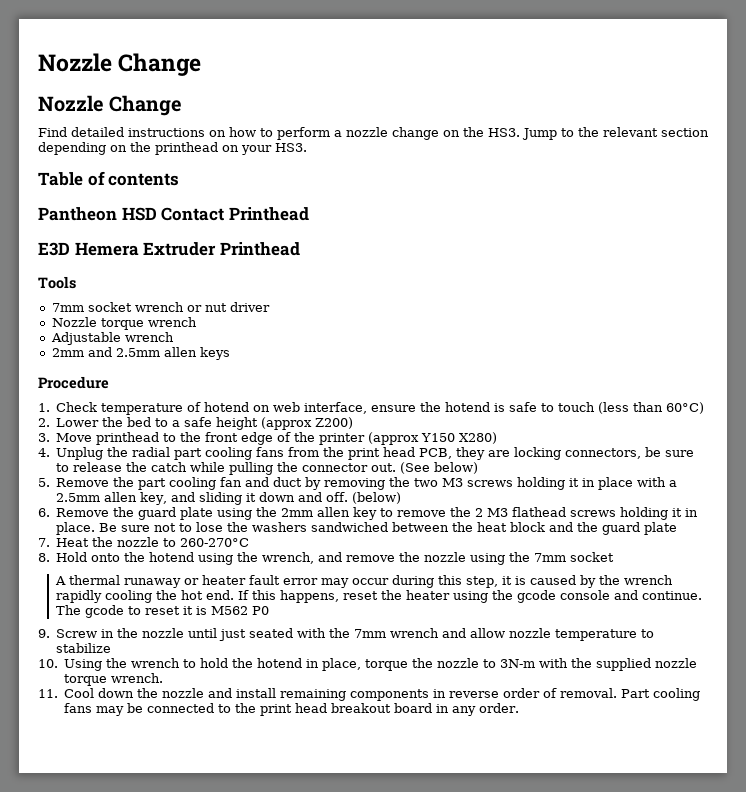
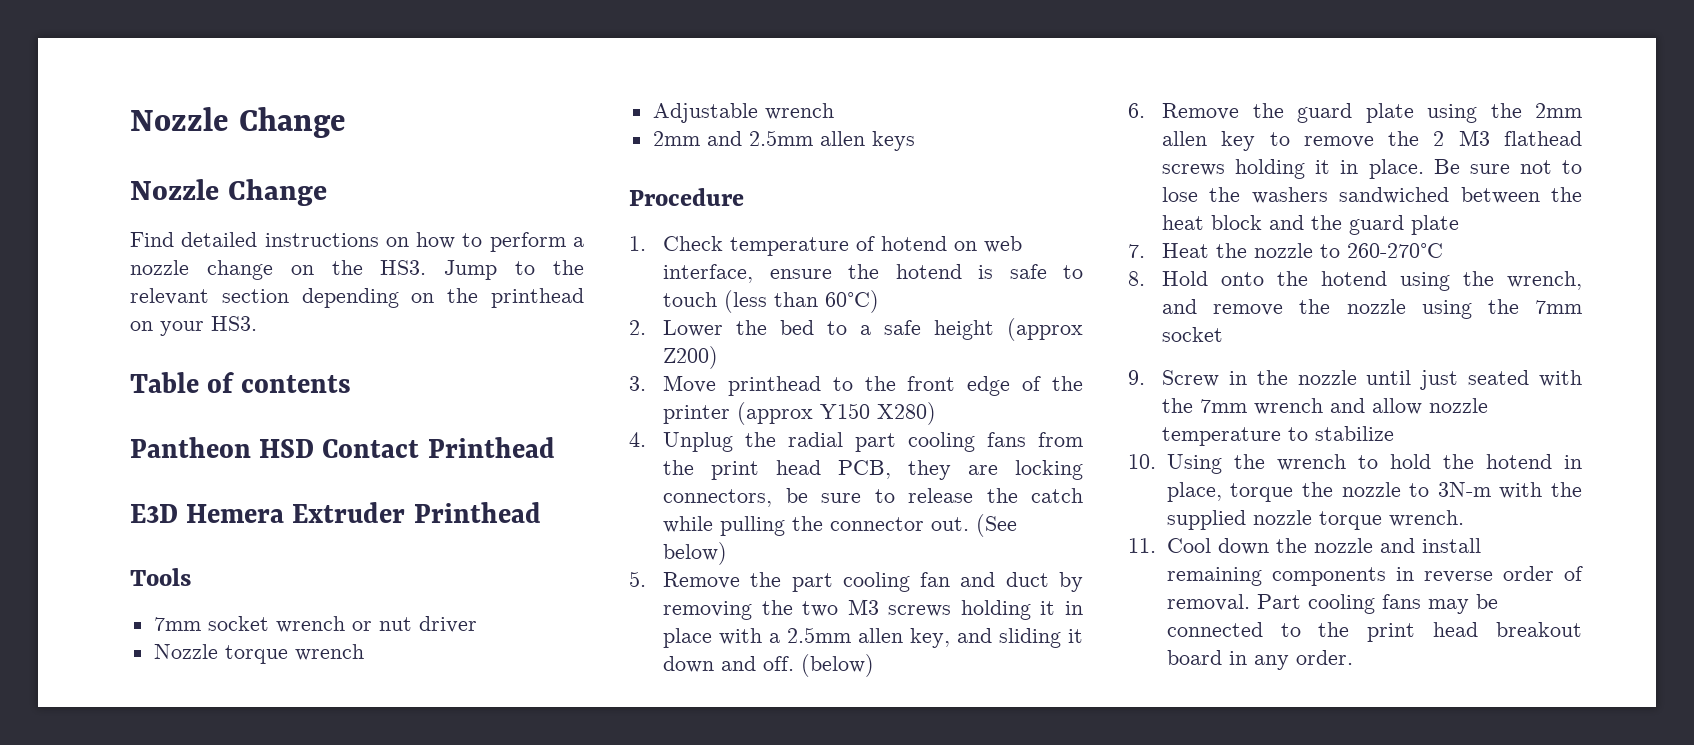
[55,575,674,588] [56,590,703,603] [56,605,270,618] // A thermal runaway or heater fault error may occur during this step, it is caused by the wrench rapidly cooling the hot end. If this happens, reset the heater using the gcode console and continue. The gcode to reset it is M562 P0 -> (1223, 334) none

